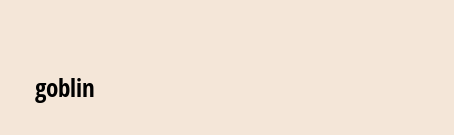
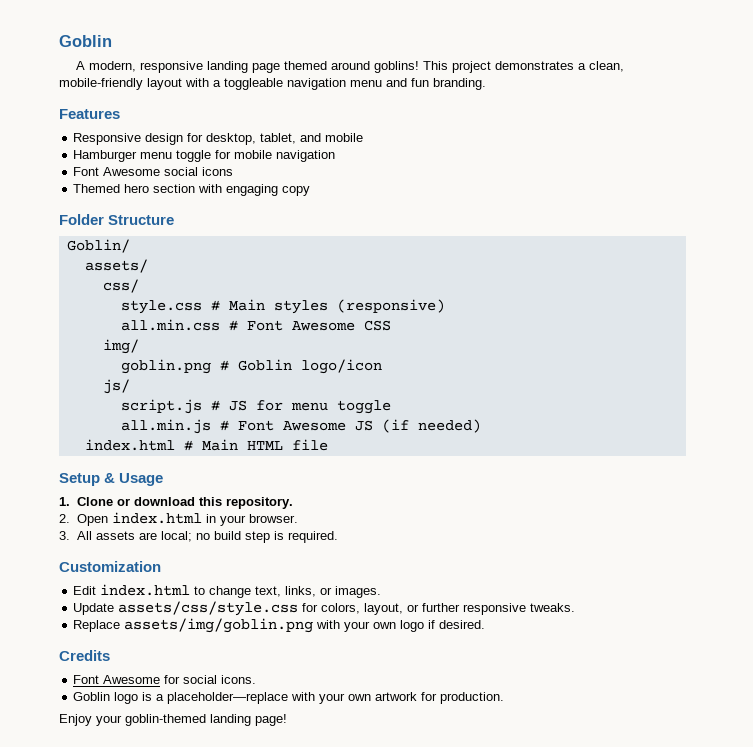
[35,78,95,103] goblin -> [59,35,112,47] [75,61,624,73] [59,78,486,90] [59,109,120,119] [73,133,364,145] [73,150,336,162] [73,167,234,176] [73,184,311,196] [59,214,175,225] [66,239,130,253] [84,259,148,273] [102,279,139,293] [120,299,445,314] [120,319,391,331] [102,339,139,354] [120,359,382,374] [102,379,130,394] [120,399,391,414] [120,419,481,434] [84,439,328,451] [59,473,164,486] [59,497,293,509] [59,512,298,526] [59,531,338,543] [59,561,161,572] [73,584,382,598] [73,601,576,616] [73,618,486,633] [59,650,110,661] [73,675,257,684] [73,692,505,704] [59,714,287,726] Goblin // A modern, responsive landing page themed around goblins! This project demonstrates a clean, mobile-friendly layout with a toggleable navigation menu and fun branding. // Features // Responsive design for desktop, tablet, and mobile // Hamburger menu toggle for mobile navigation // Font Awesome social icons // Themed hero section with engaging copy // Folder Structure // Goblin/ // assets/ // css/ // style.css # Main styles (responsive) // all.min.css # Font Awesome CSS // img/ // goblin.png # Goblin logo/icon // js/ // script.js # JS for menu toggle // all.min.js # Font Awesome JS (if needed) // index.html # Main HTML file // Setup & Usage // 1. Clone or download this repository. // 2. Open index.html in your browser. // 3. All assets are local; no build step is required. // Customization // Edit index.html to change text, links, or images. // Update assets/css/style.css for colors, layout, or further responsive tweaks. // Replace assets/img/goblin.png with your own logo if desired. // Credits // Font Awesome for social icons. // Goblin logo is a placeholder—replace with your own artwork for production. // Enjoy your goblin-themed landing page!

